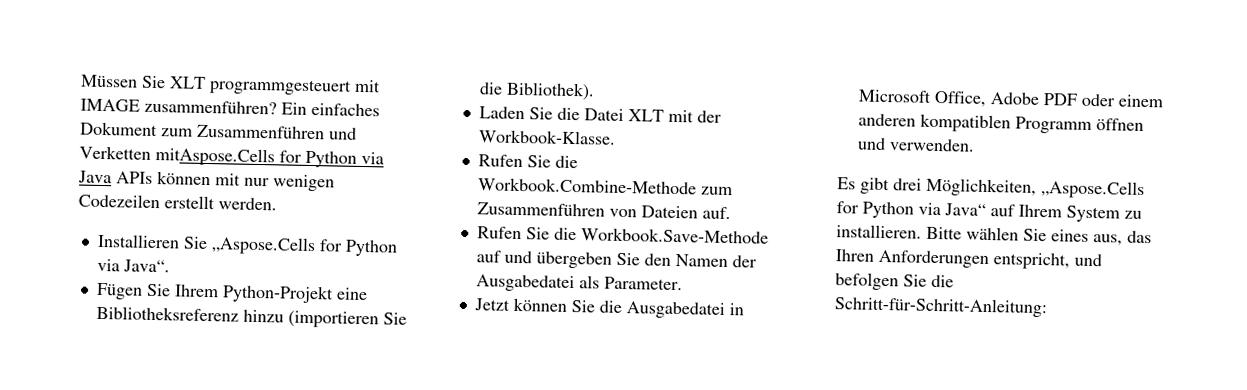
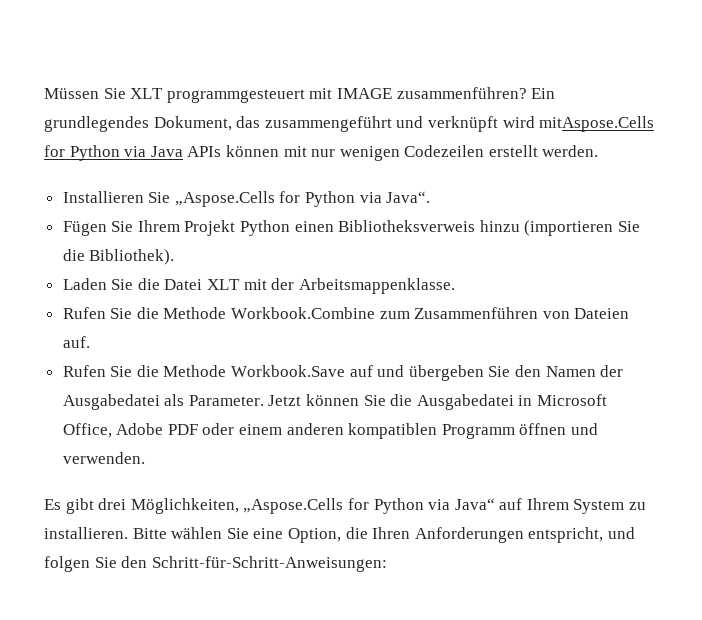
[311,102,380,117] [80,121,357,140] [79,145,151,160] einfaches Dokument zum Zusammenführen und Verketten -> [44,116,535,132] grundlegendes Dokument, das zusammengeführt und verknüpft wird
[221,284,368,304] [95,305,239,322] Python-Projekt eine Bibliotheksreferenz -> [184,220,476,236] Projekt Python einen Bibliotheksverweis
[477,129,616,145] [477,154,578,169] [477,177,697,195] Workbook-Klasse. // Rufen Sie die Workbook.Combine-Methode -> [298,278,455,294] [62,307,376,319] Arbeitsmappenklasse. // Rufen Sie die Methode Workbook.Combine
[580,227,769,244] Workbook.Save-Methode -> [163,365,346,377] Methode Workbook.Save
(683, 283) // -> (264, 400) none
[1051,229,1152,246] eines aus, das -> [253,527,368,543] eine Option, die
[835,272,954,291] [834,296,1048,318] befolgen Sie die Schritt-für-Schritt-Anleitung: -> [44,556,387,572] folgen Sie den Schritt-für-Schritt-Anweisungen:

